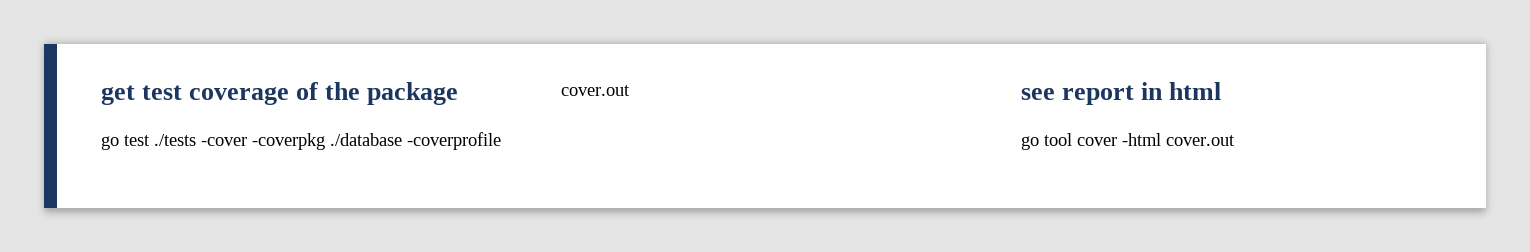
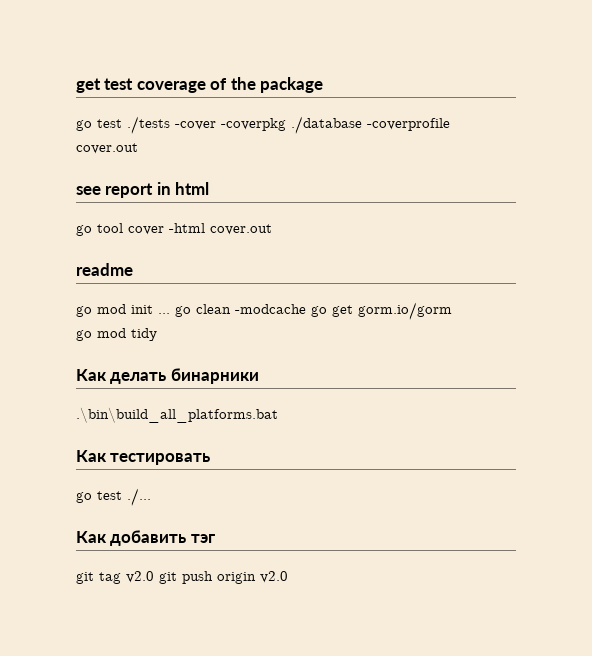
(1235, 140) none -> [76,263,133,276] [76,302,452,320] [76,328,157,341] [76,368,259,384] [76,407,278,423] [76,450,211,465] [76,488,151,506] [76,530,215,546] [76,571,288,584] // readme // go mod init ... go clean -modcache go get gorm.io/gorm // go mod tidy // Как делать бинарники // .\bin\build_all_platforms.bat // Как тестировать // go test ./... // Как добавить тэг // git tag v2.0 git push origin v2.0

